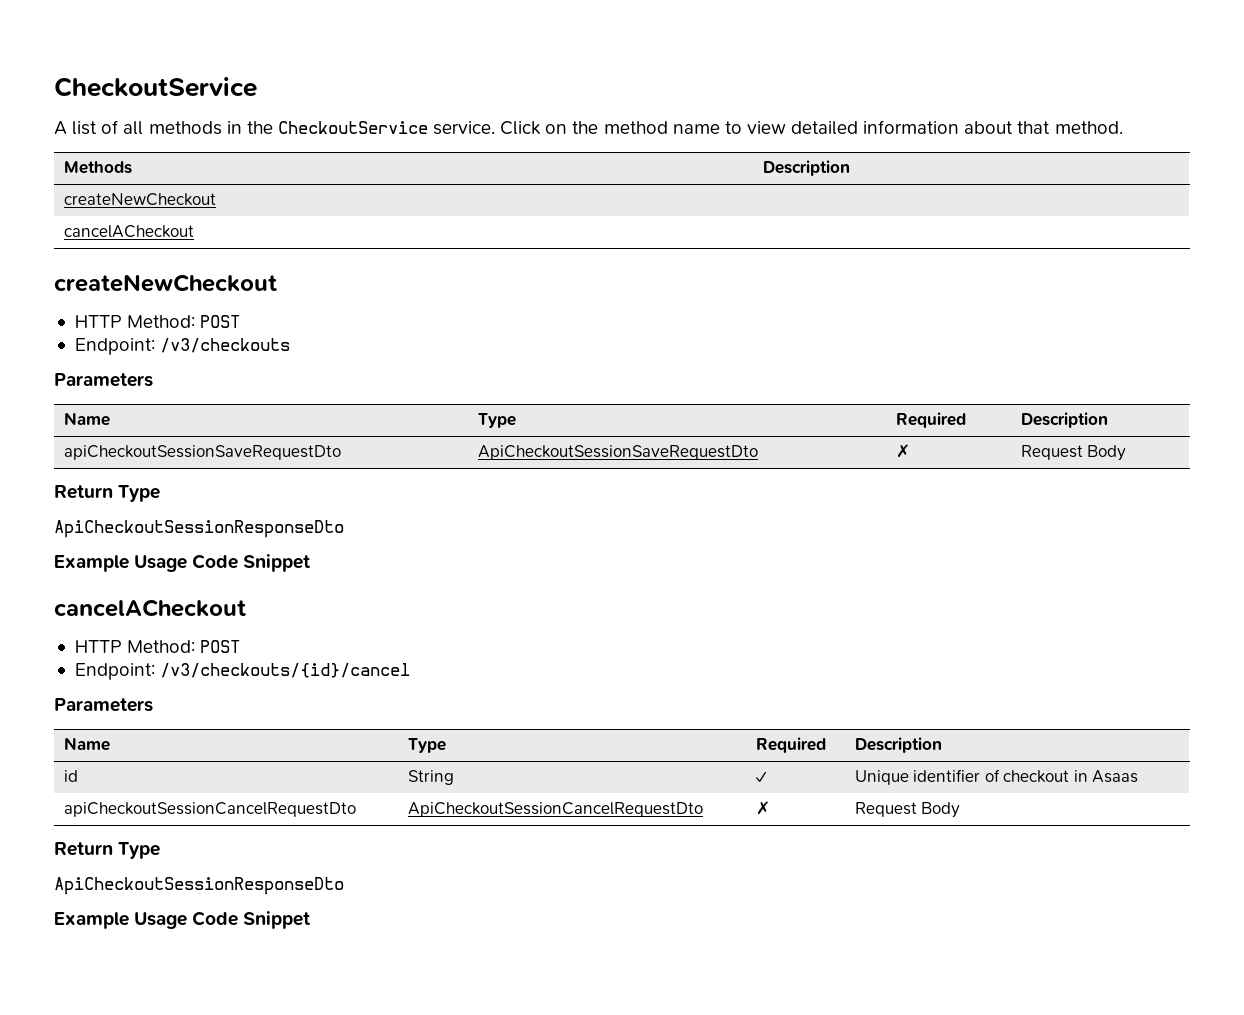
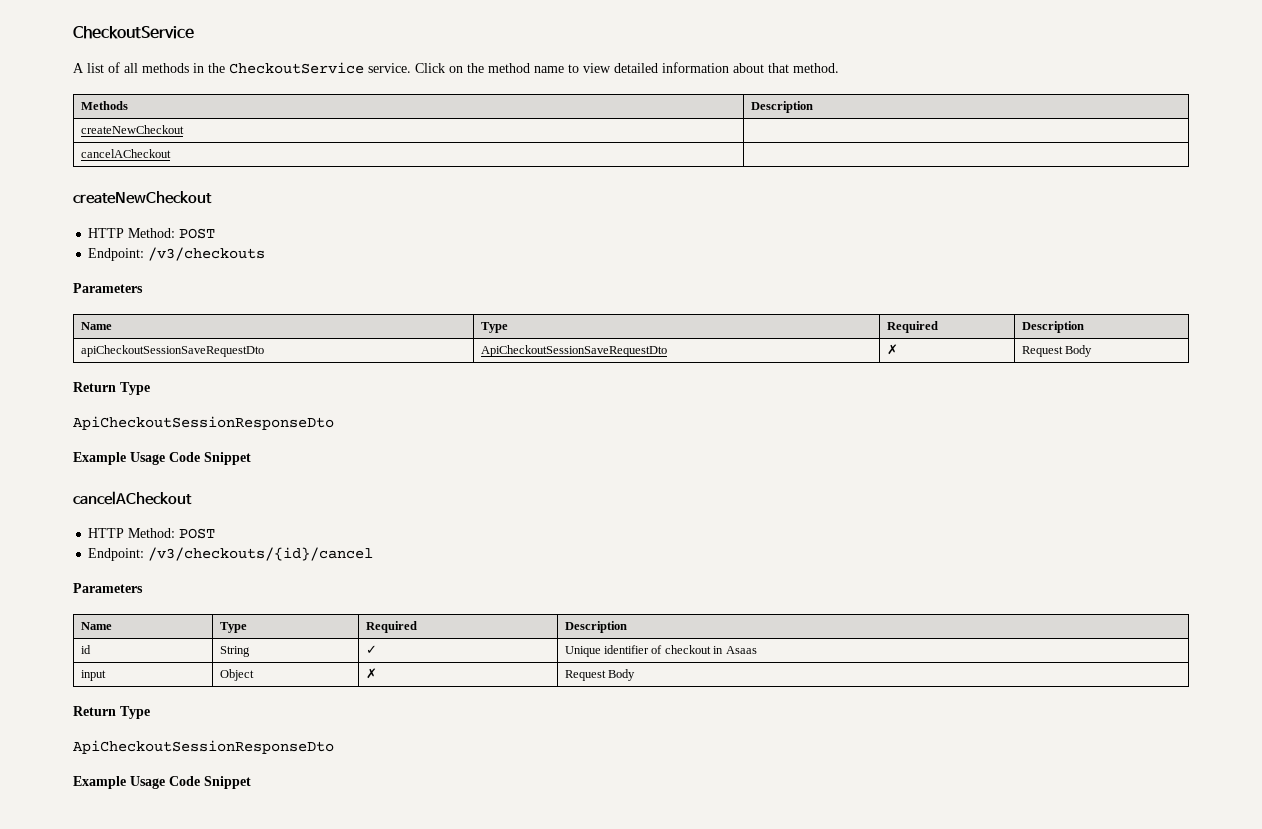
[63,802,356,817] [407,802,703,817] apiCheckoutSessionCancelRequestDto | ApiCheckoutSessionCancelRequestDto -> [80,670,106,681] [219,669,254,681] input | Object

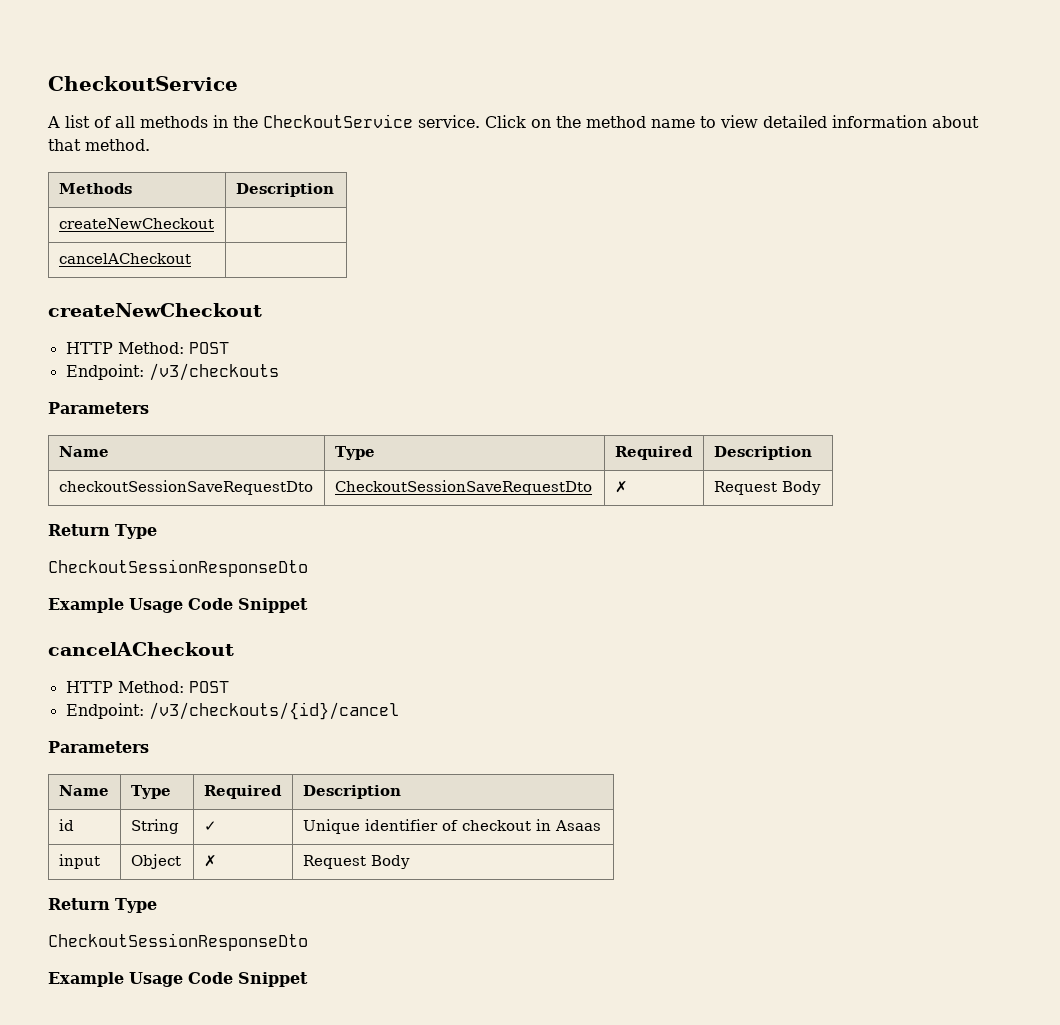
[80,345,264,357] [480,345,667,357] [886,344,898,355] [1021,345,1093,357] [73,382,150,395] [73,416,334,430] apiCheckoutSessionSaveRequestDto | ApiCheckoutSessionSaveRequestDto | ✗ | Request Body // Return Type // ApiCheckoutSessionResponseDto -> [58,480,313,495] [334,480,592,495] [614,481,628,493] [713,481,821,495] [48,524,157,539] [48,559,308,577] checkoutSessionSaveRequestDto | CheckoutSessionSaveRequestDto | ✗ | Request Body // Return Type // CheckoutSessionResponseDto
[73,740,334,754] ApiCheckoutSessionResponseDto -> [48,933,308,951] CheckoutSessionResponseDto

